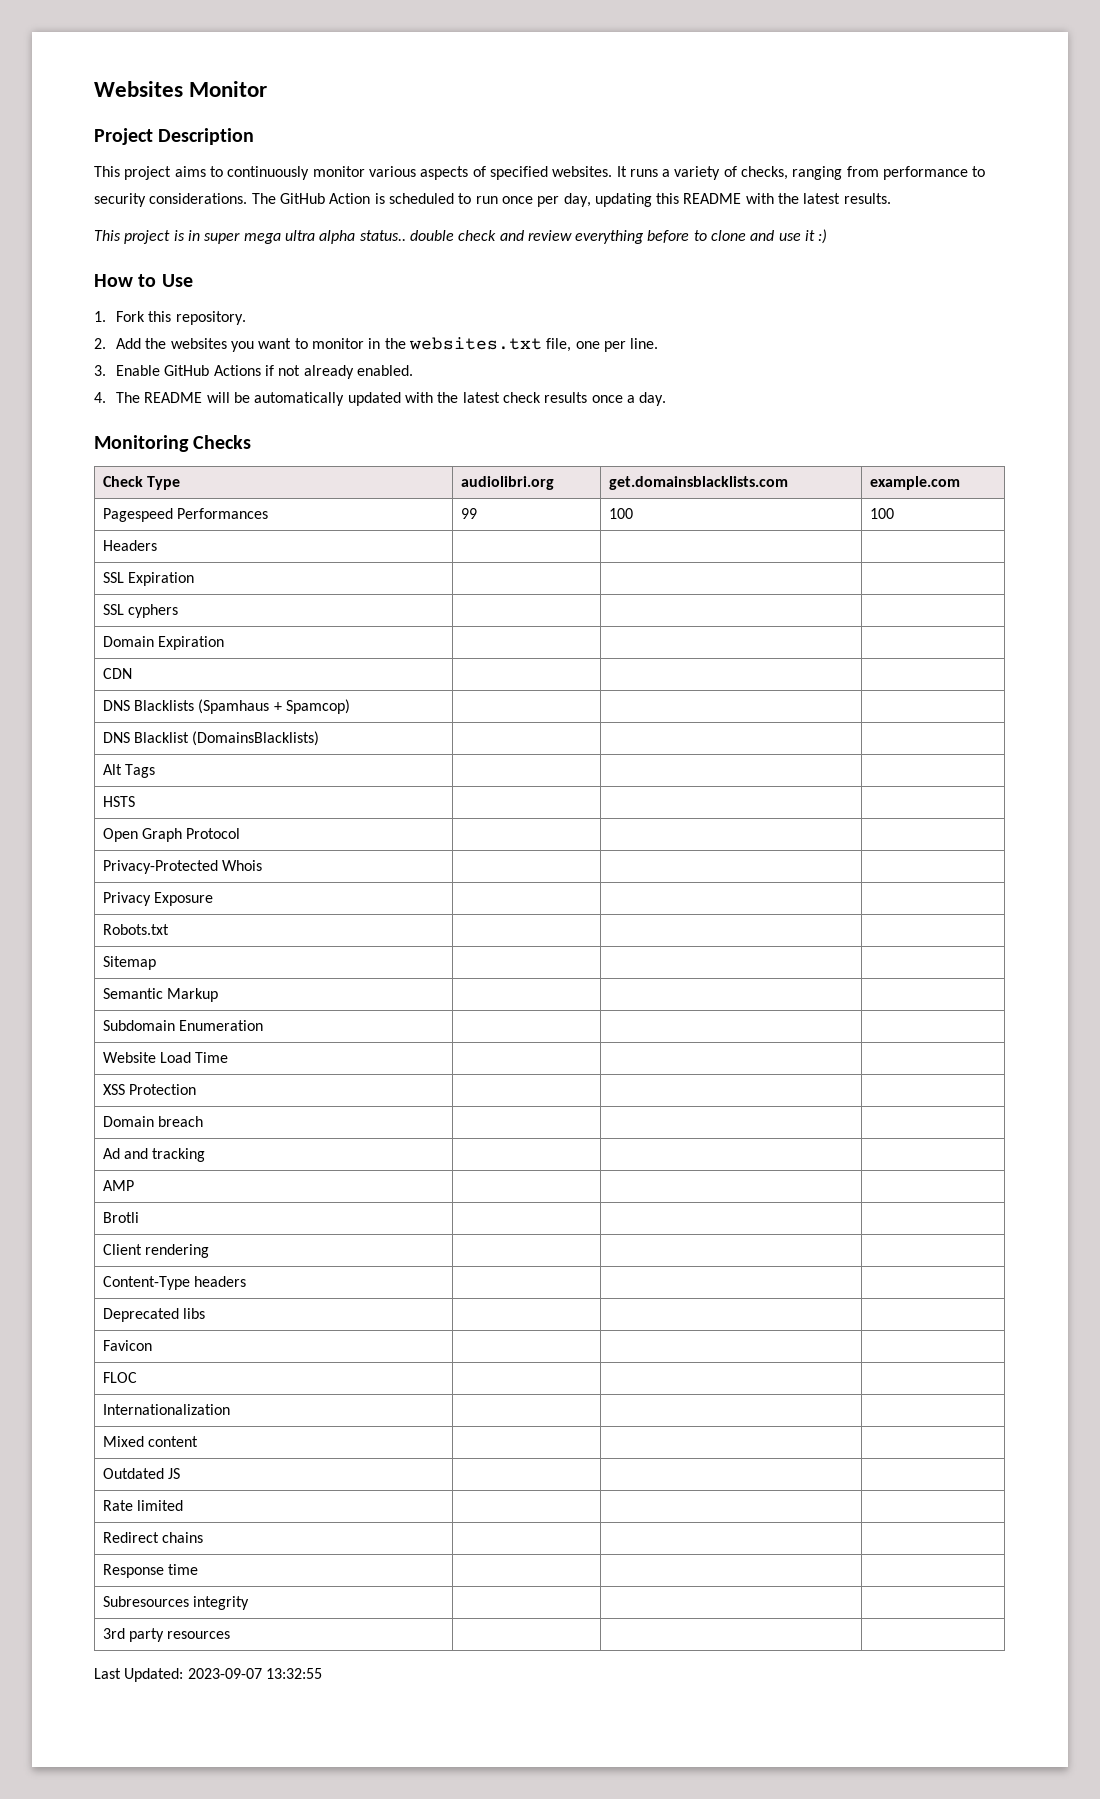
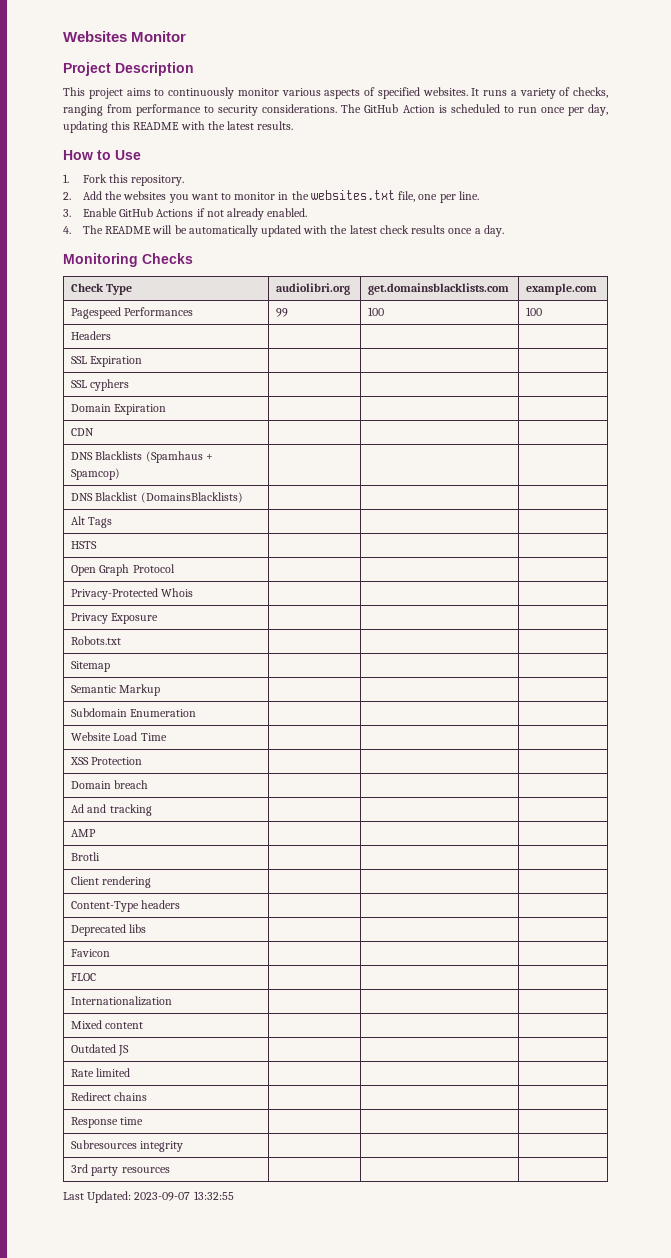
[94,229,828,244] // This project is in super mega ultra alpha status.. double check and review everything before to clone and use it :) -> (294, 125) none

